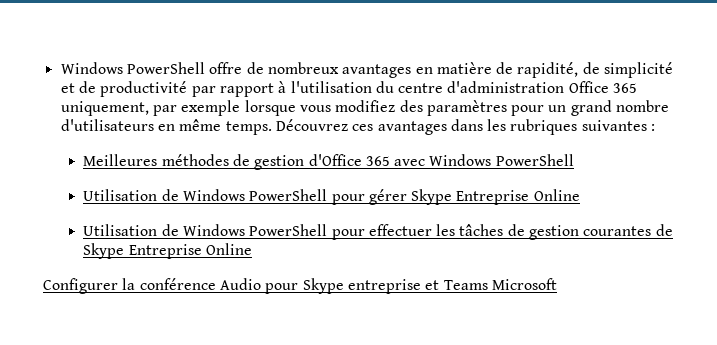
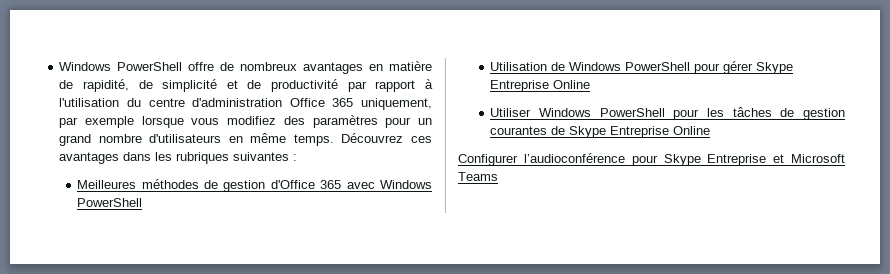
[83,224,432,240] Utilisation de Windows PowerShell pour effectuer -> [490,108,700,120] Utiliser Windows PowerShell pour
[122,278,557,294] la conférence Audio pour Skype entreprise et Teams Microsoft -> [523,153,845,166] [458,172,498,181] l’audioconférence pour Skype Entreprise et Microsoft Teams

